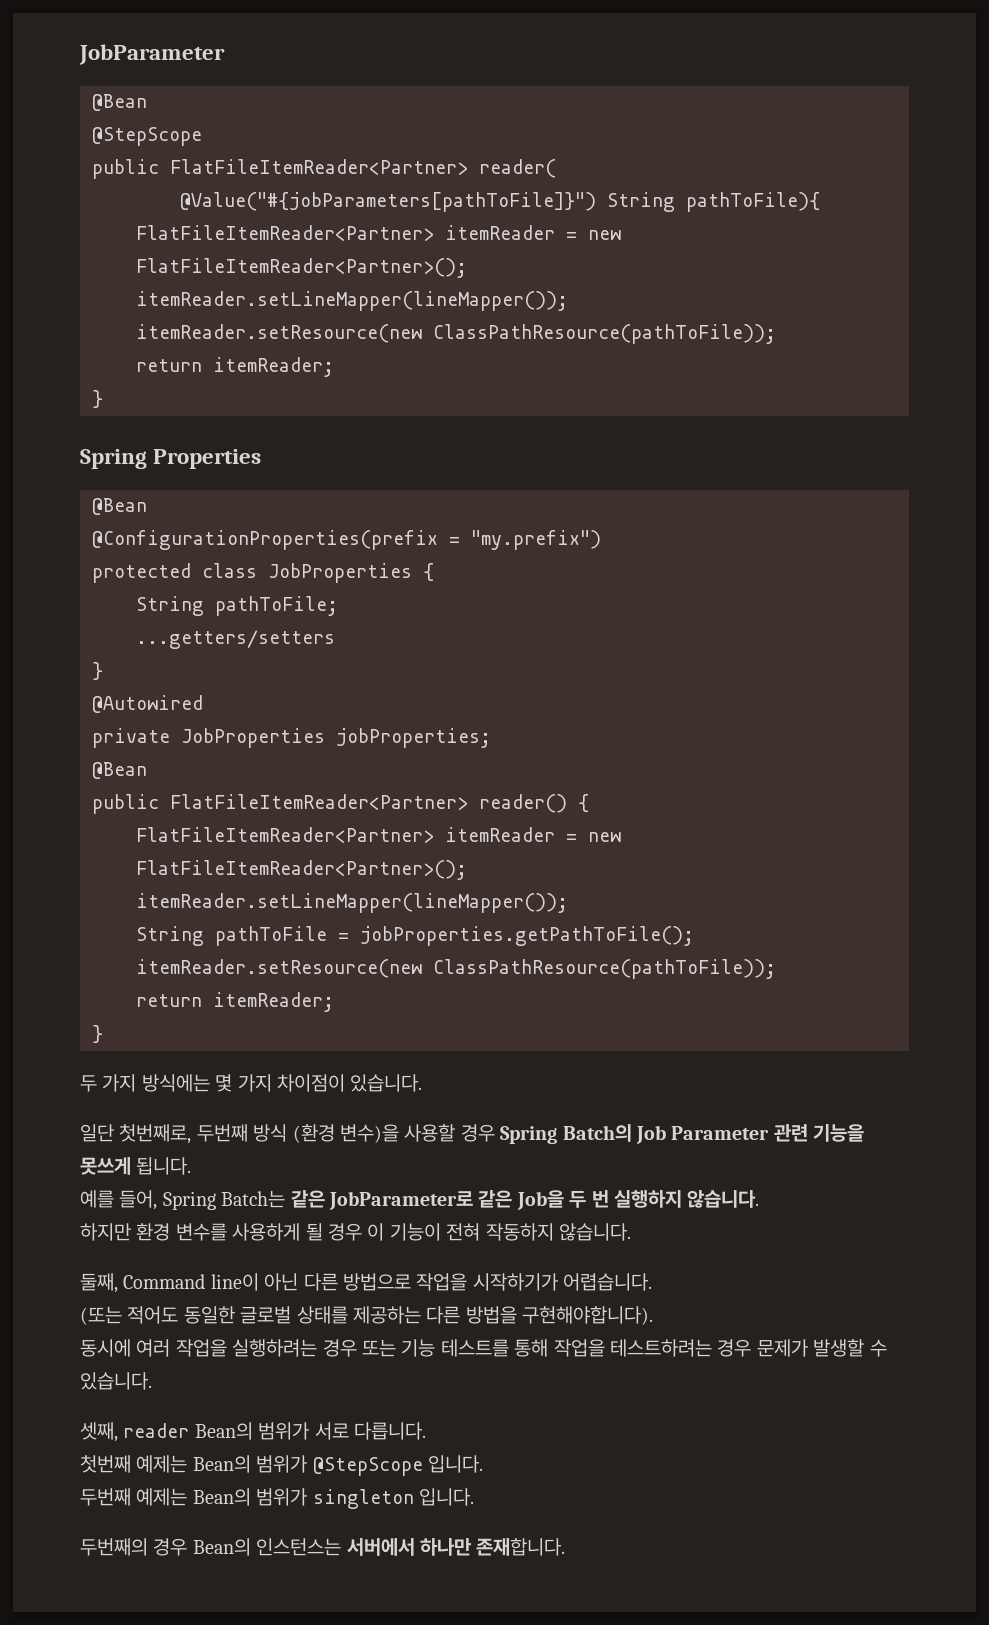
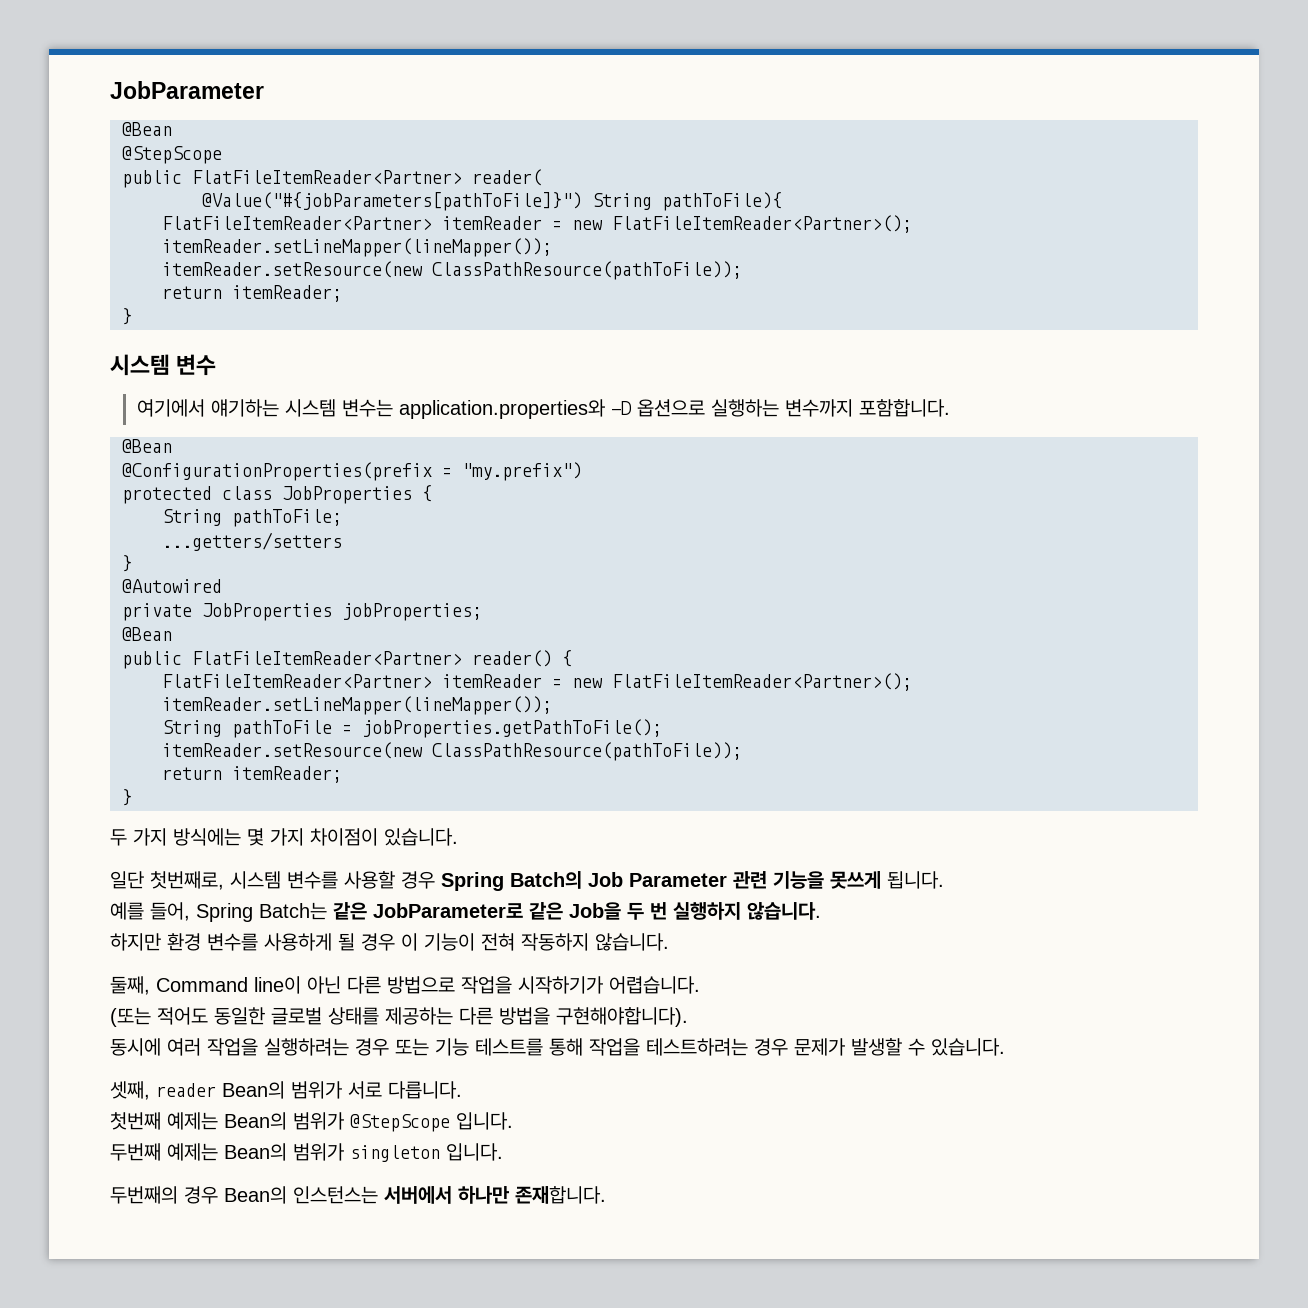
[80,449,262,469] Spring Properties -> [110,354,217,376] [137,399,951,419] 시스템 변수 // 여기에서 얘기하는 시스템 변수는 application.properties와 -D 옵션으로 실행하는 변수까지 포함합니다.
[196,1124,399,1143] 두번째 방식 (환경 변수)을 -> [230,871,338,889] 시스템 변수를

